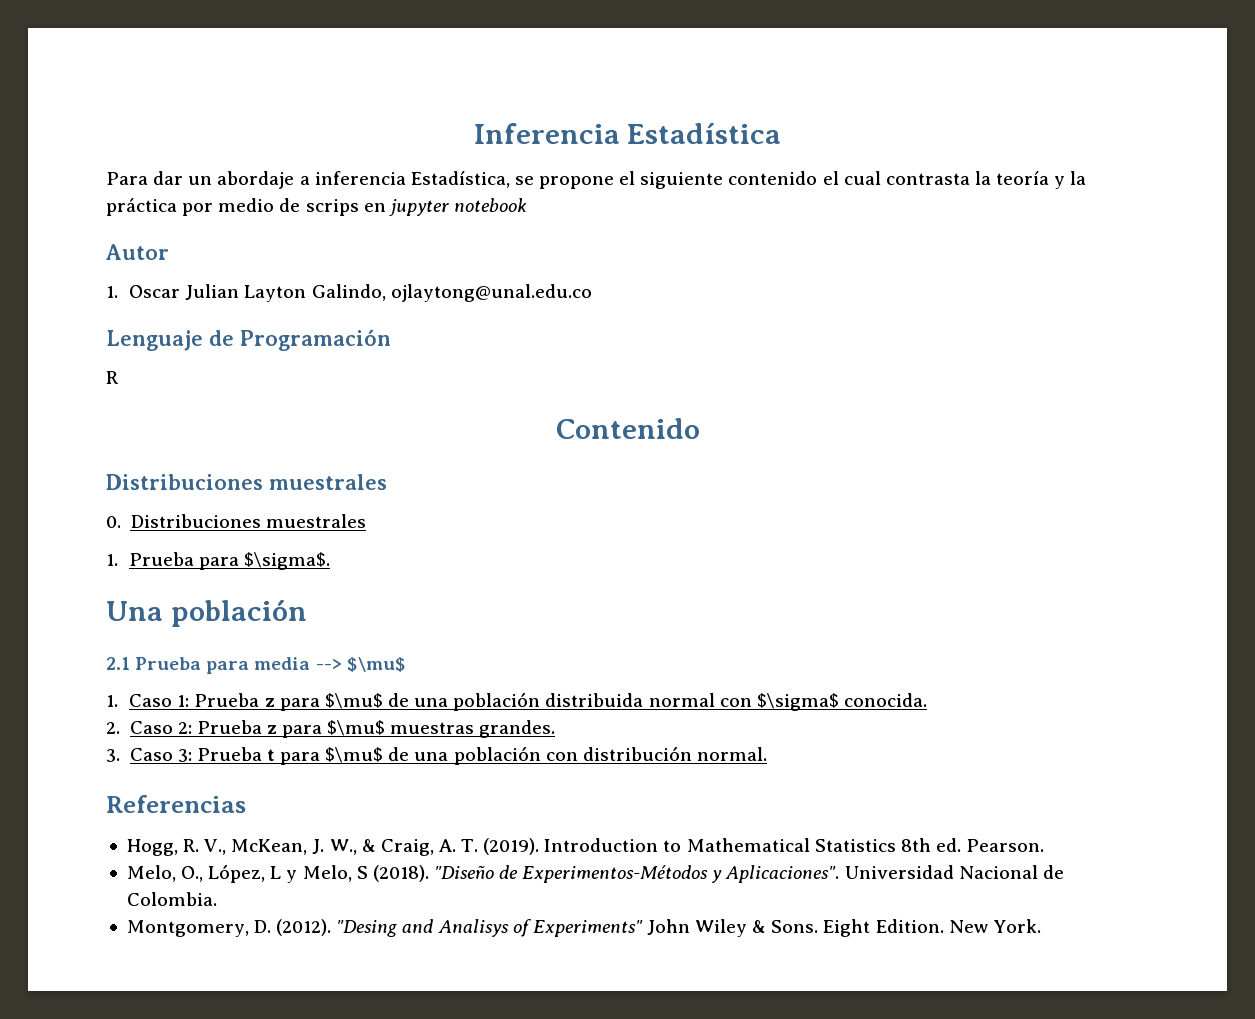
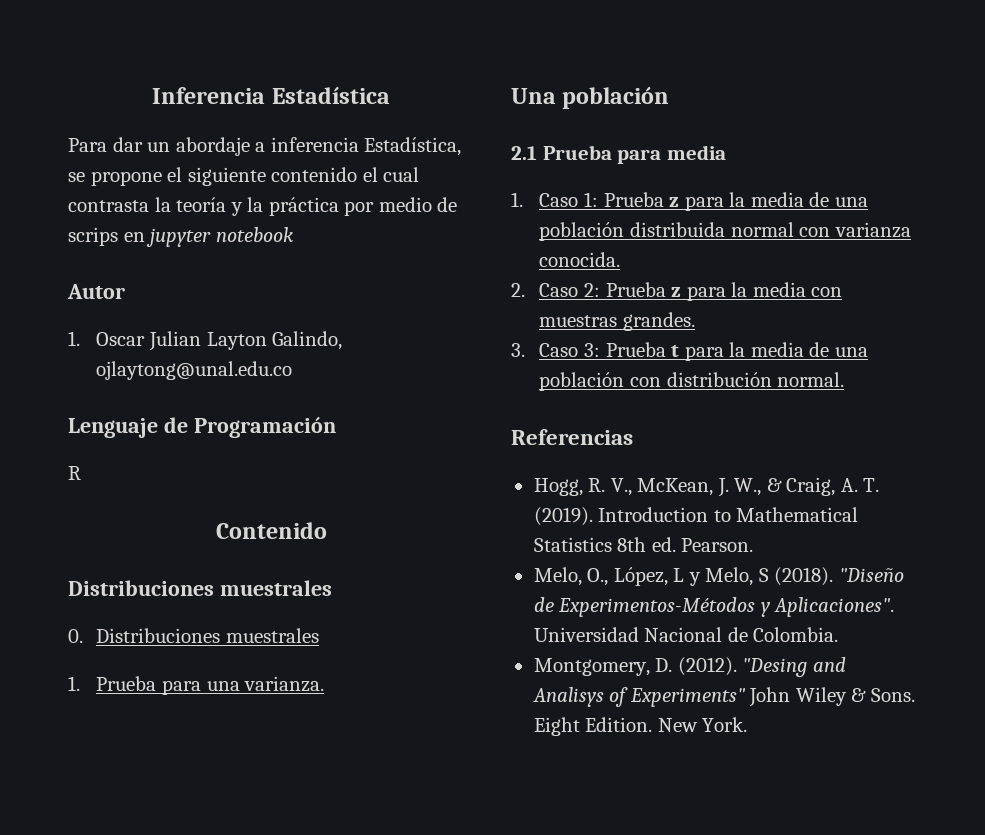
[244,552,331,570] $\sigma$. -> [206,676,325,692] una varianza.
[315,657,406,672] --> $\mu$ -> (726, 152) none
[324,693,383,709] $\mu$ -> [729,192,804,207] la media
[756,693,839,711] $\sigma$ -> [834,222,911,238] varianza
[327,720,386,736] $\mu$ -> [731,282,843,297] la media con
[325,747,384,763] $\mu$ -> [729,342,804,357] la media

